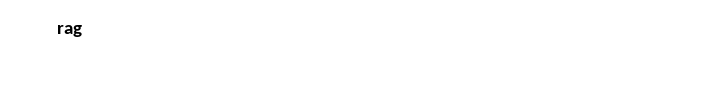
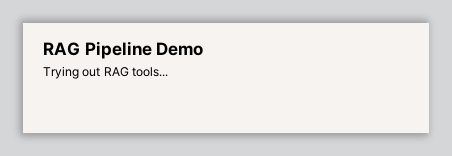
[57,25,82,37] rag -> [43,41,204,59] [43,66,169,79] RAG Pipeline Demo // Trying out RAG tools...

